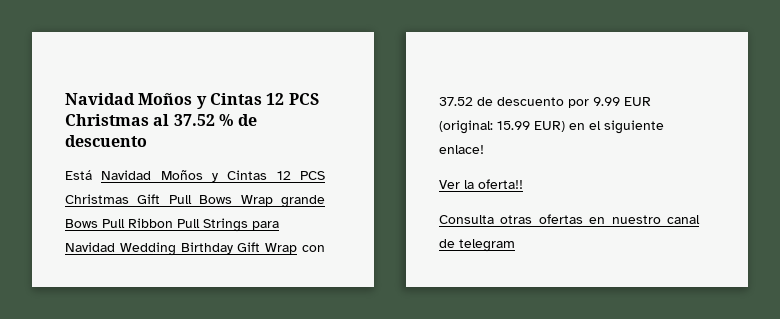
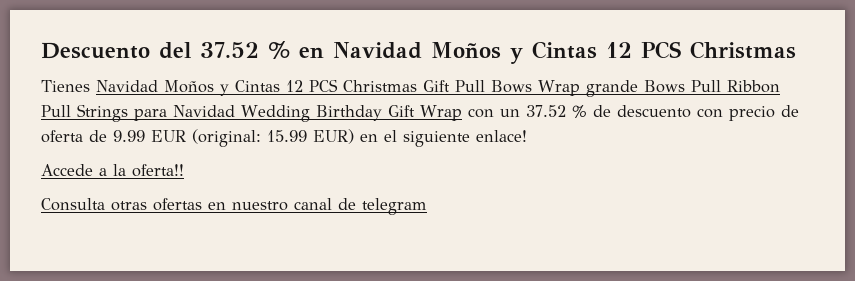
[65,93,319,109] [65,114,258,126] [65,135,147,147] [65,170,92,180] Navidad Moños y Cintas 12 PCS Christmas al 37.52 % de descuento // Está -> [41,40,796,64] [41,80,90,92] Descuento del 37.52 % en Navidad Moños y Cintas 12 PCS Christmas // Tienes
[439,97,589,108] 37.52 de descuento por -> [499,105,799,121] [41,130,107,143] un 37.52 % de descuento con precio de oferta de
[439,180,460,189] Ver -> [41,164,107,176] Accede a

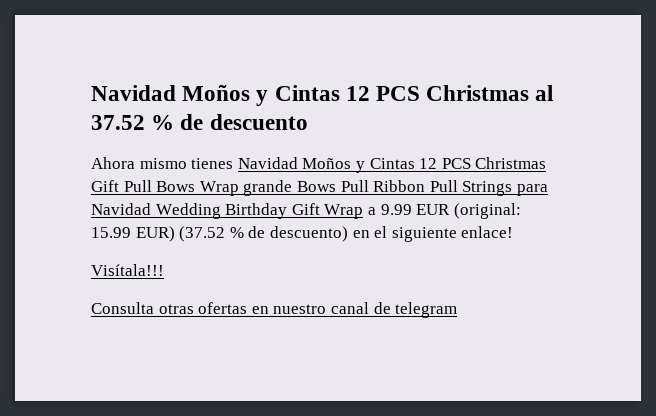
[41,40,796,64] [41,80,90,92] Descuento del 37.52 % en Navidad Moños y Cintas 12 PCS Christmas // Tienes -> [91,85,554,106] [91,114,308,130] [91,157,234,169] Navidad Moños y Cintas 12 PCS Christmas al 37.52 % de descuento // Ahora mismo tienes
[467,105,799,121] [41,130,107,143] con un 37.52 % de descuento con precio de oferta de -> [367,207,376,215] a
(354, 136) none -> [179,226,348,242] (37.52 % de descuento)
[41,164,184,177] Accede a la oferta!! -> [91,264,164,276] Visítala!!!

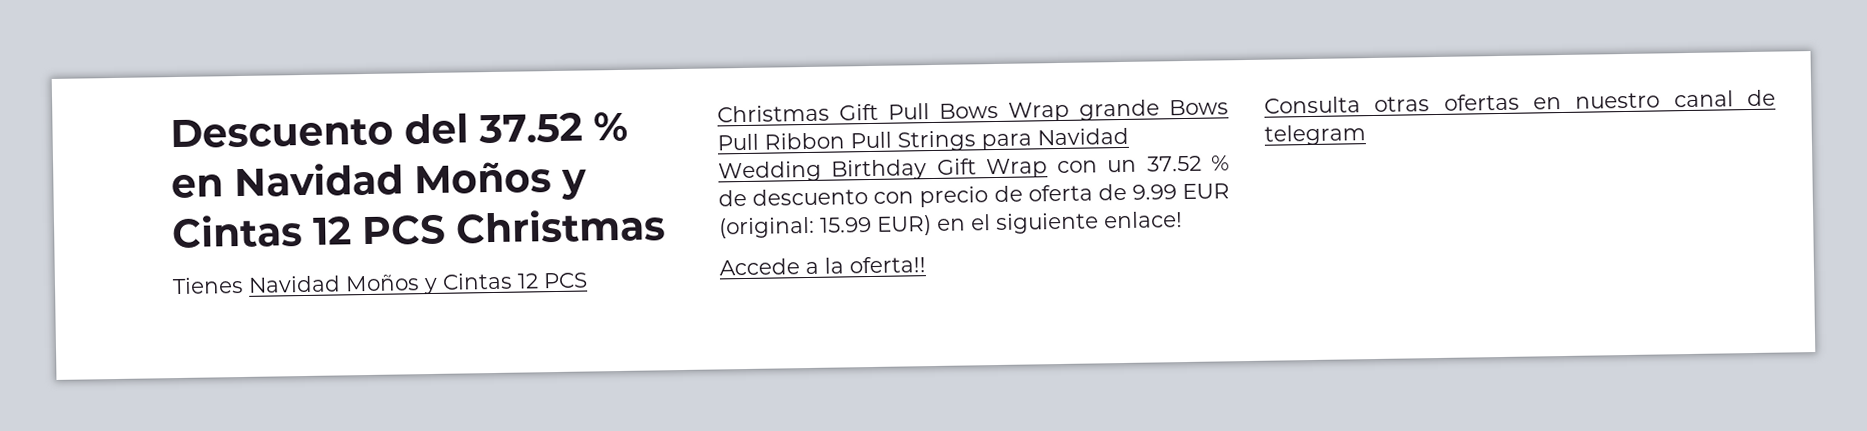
[91,85,554,106] [91,114,308,130] [91,157,234,169] Navidad Moños y Cintas 12 PCS Christmas al 37.52 % de descuento // Ahora mismo tienes -> [170,111,628,149] [171,161,587,200] [171,208,666,249] [172,276,244,295] Descuento del 37.52 % en Navidad Moños y Cintas 12 PCS Christmas // Tienes
[367,207,376,215] a -> [1057,155,1230,174] [718,183,1127,208] con un 37.52 % de descuento con precio de oferta de
[179,226,348,242] (37.52 % de descuento) -> (932, 225) none
[91,264,164,276] Visítala!!! -> [719,256,926,276] Accede a la oferta!!

